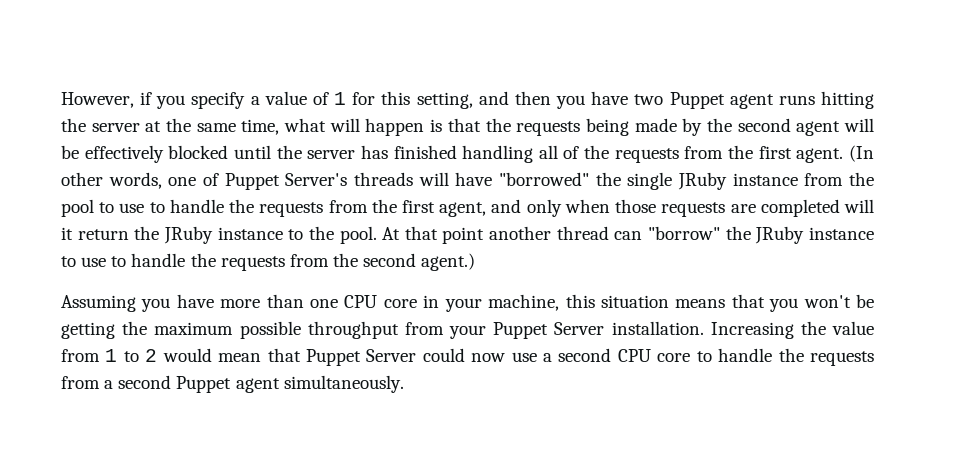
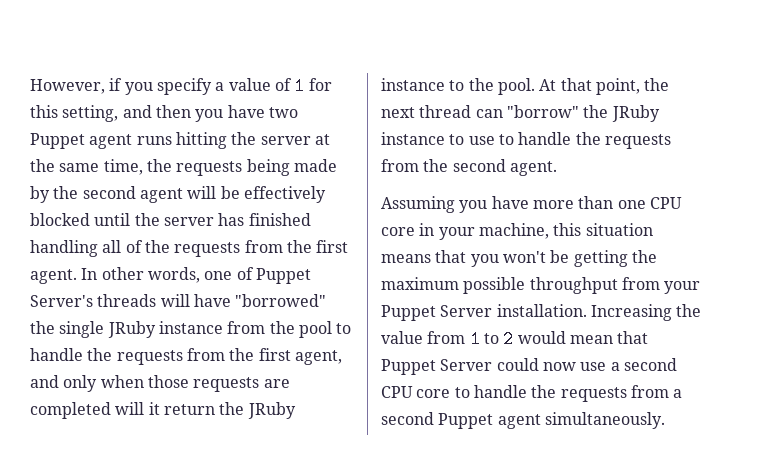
[284,118,481,136] what will happen is that -> (143, 167) none
[848,145,874,162] (In -> [81,268,98,280] In
[119,202,165,213] use to -> (352, 328) none
[442,226,552,244] point another -> [595,78,670,95] [381,107,415,118] point, the next
[421,253,476,271] agent.) -> [509,161,557,176] agent.

